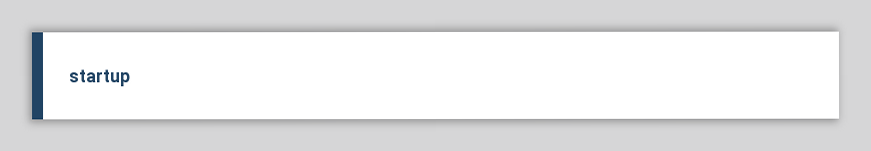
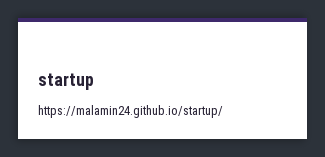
(131, 78) none -> [38,105,223,118] // https://malamin24.github.io/startup/

